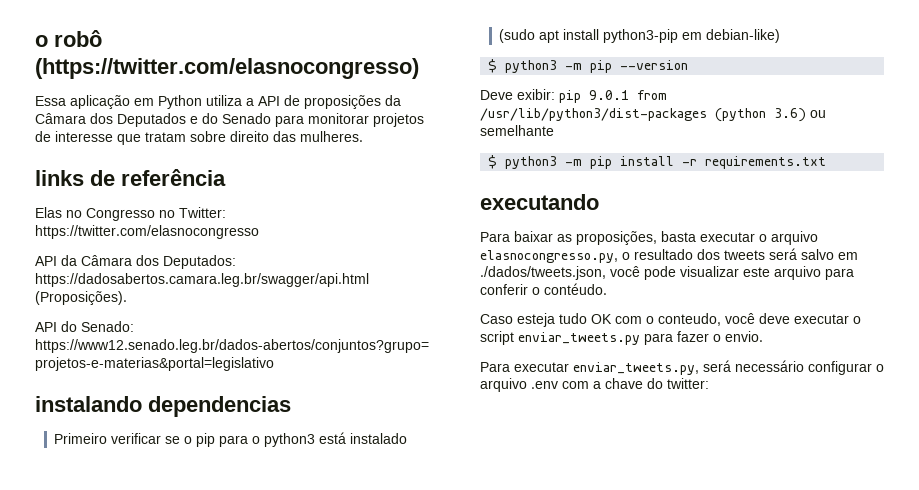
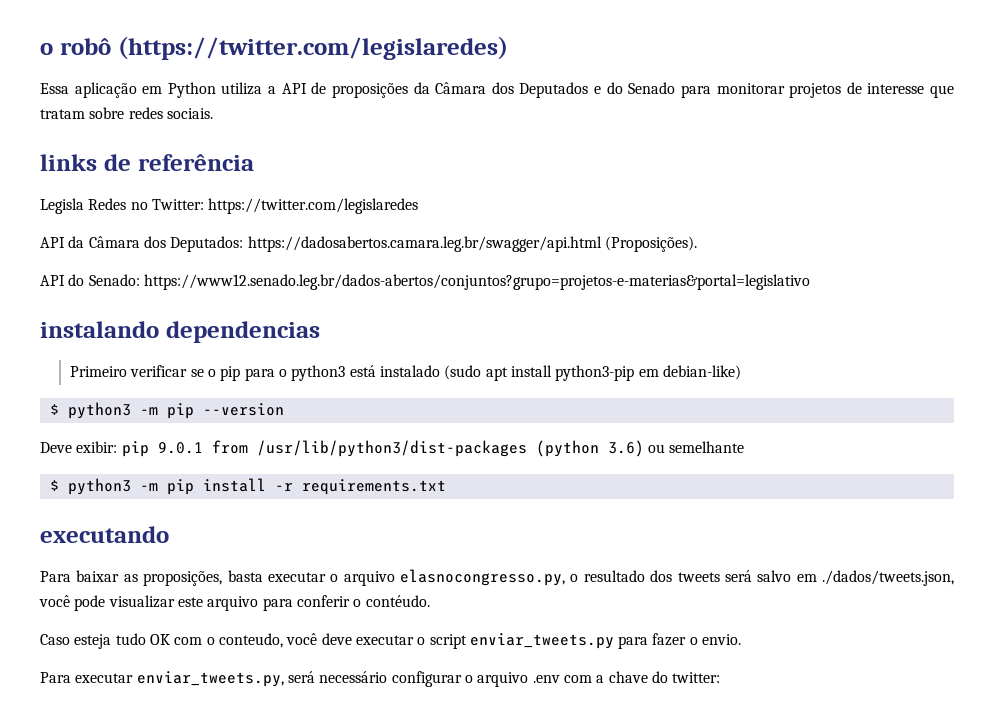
[35,58,419,79] (https://twitter.com/elasnocongresso) -> [117,36,508,60] (https://twitter.com/legislaredes)
[230,131,363,142] direito das mulheres. -> [128,107,213,119] redes sociais.
[35,207,155,221] Elas no Congresso -> [40,198,127,214] Legisla Redes
[35,225,259,239] https://twitter.com/elasnocongresso -> [208,198,419,214] https://twitter.com/legislaredes

